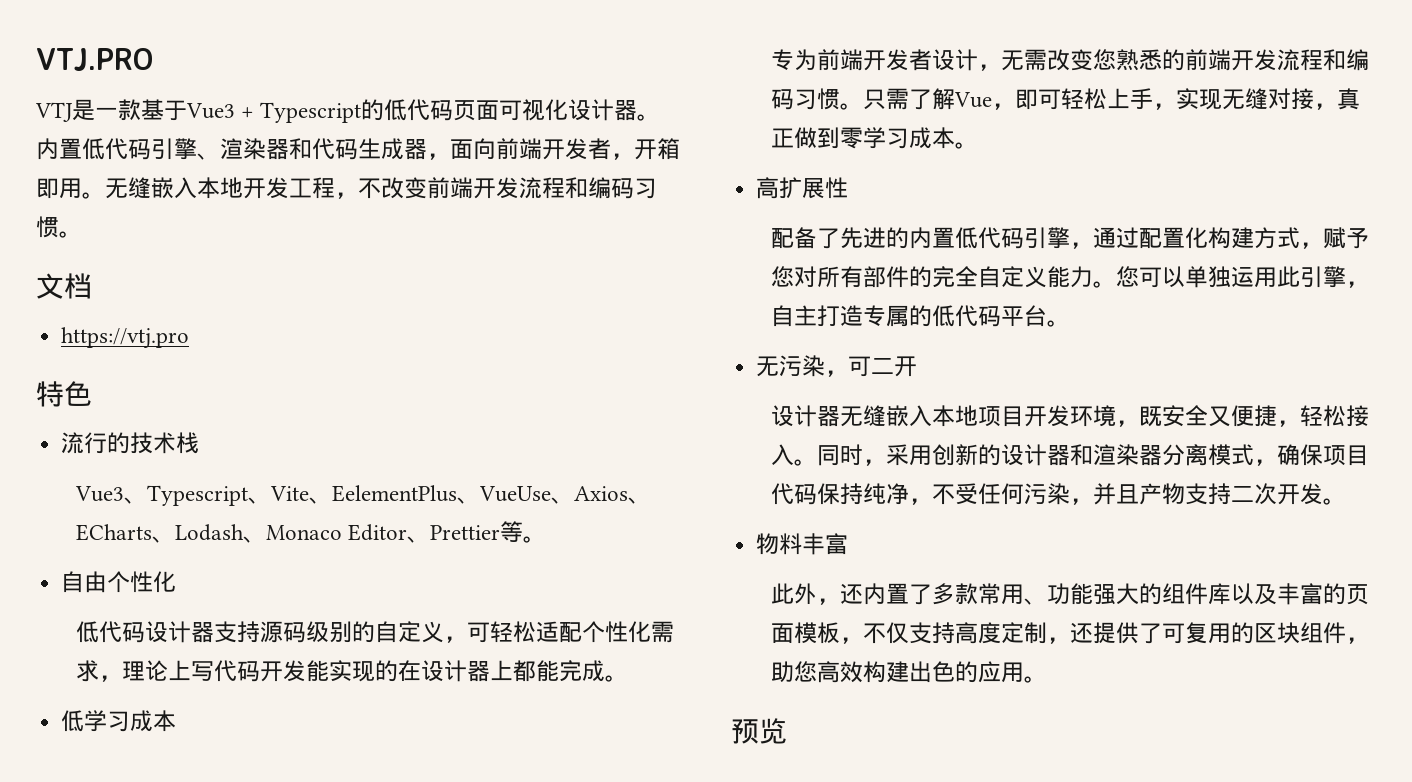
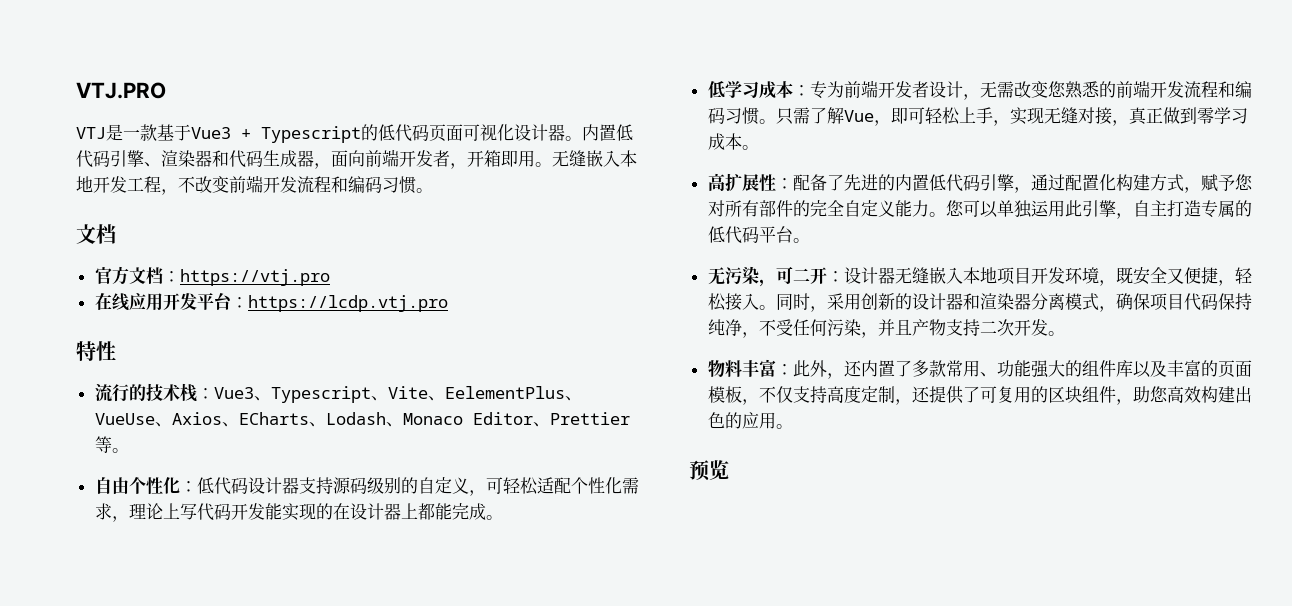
(92, 286) none -> [94,266,180,285] 官方文档：
(190, 338) none -> [94,292,448,312] // 在线应用开发平台：https://lcdp.vtj.pro
[64,381,92,406] 色 -> [96,341,116,361] 性
(200, 443) // -> [196,388,214,399] ：
(177, 582) // -> [179,481,197,492] ：
(177, 721) // -> [792,85,810,96] ：
(849, 188) // -> [775,178,793,189] ：
(918, 366) // -> [826,271,844,282] ：
(849, 544) // -> [775,364,793,375] ：

